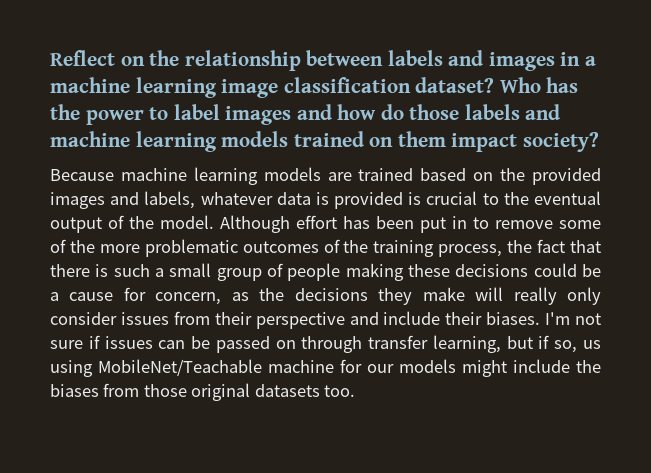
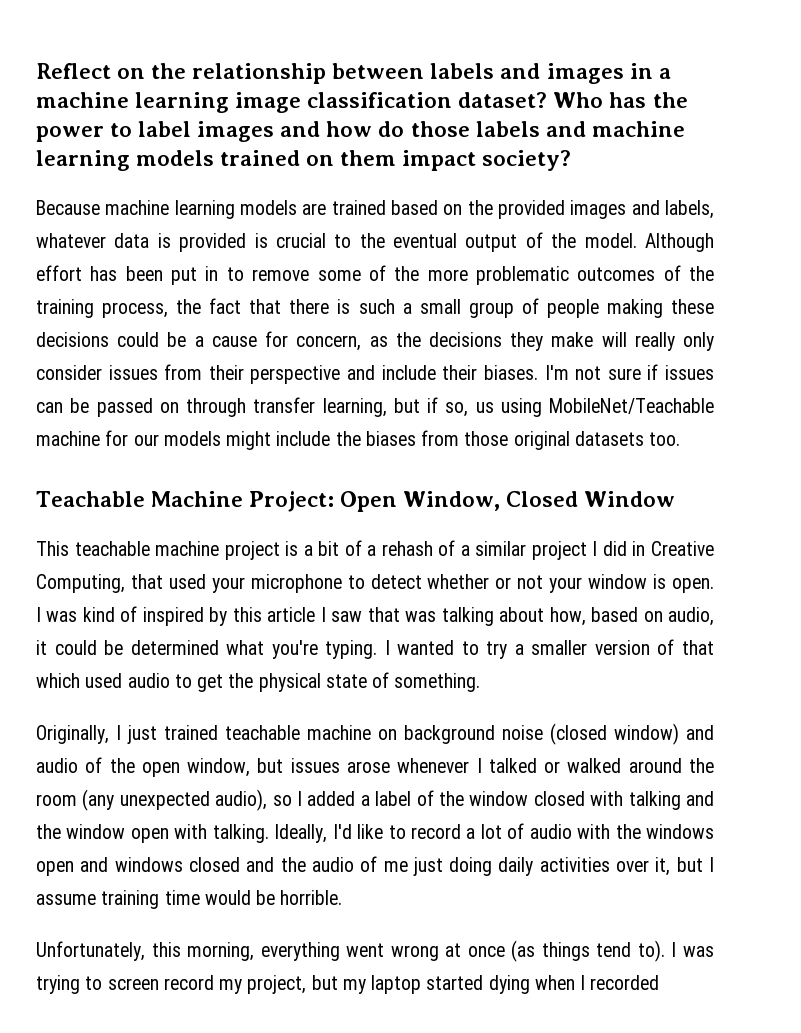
(356, 391) none -> [36,491,676,512] [36,540,714,560] [36,574,714,593] [36,606,715,626] [36,639,714,659] [36,672,481,692] [36,723,714,745] [36,757,715,777] [36,789,714,811] [36,823,714,843] [36,856,714,876] [36,890,343,909] [36,940,715,962] [36,975,660,994] // Teachable Machine Project: Open Window, Closed Window // This teachable machine project is a bit of a rehash of a similar project I did in Creative Computing, that used your microphone to detect whether or not your window is open. I was kind of inspired by this article I saw that was talking about how, based on audio, it could be determined what you're typing. I wanted to try a smaller version of that which used audio to get the physical state of something. // Originally, I just trained teachable machine on background noise (closed window) and audio of the open window, but issues arose whenever I talked or walked around the room (any unexpected audio), so I added a label of the window closed with talking and the window open with talking. Ideally, I'd like to record a lot of audio with the windows open and windows closed and the audio of me just doing daily activities over it, but I assume training time would be horrible. // Unfortunately, this morning, everything went wrong at once (as things tend to). I was trying to screen record my project, but my laptop started dying when I recorded

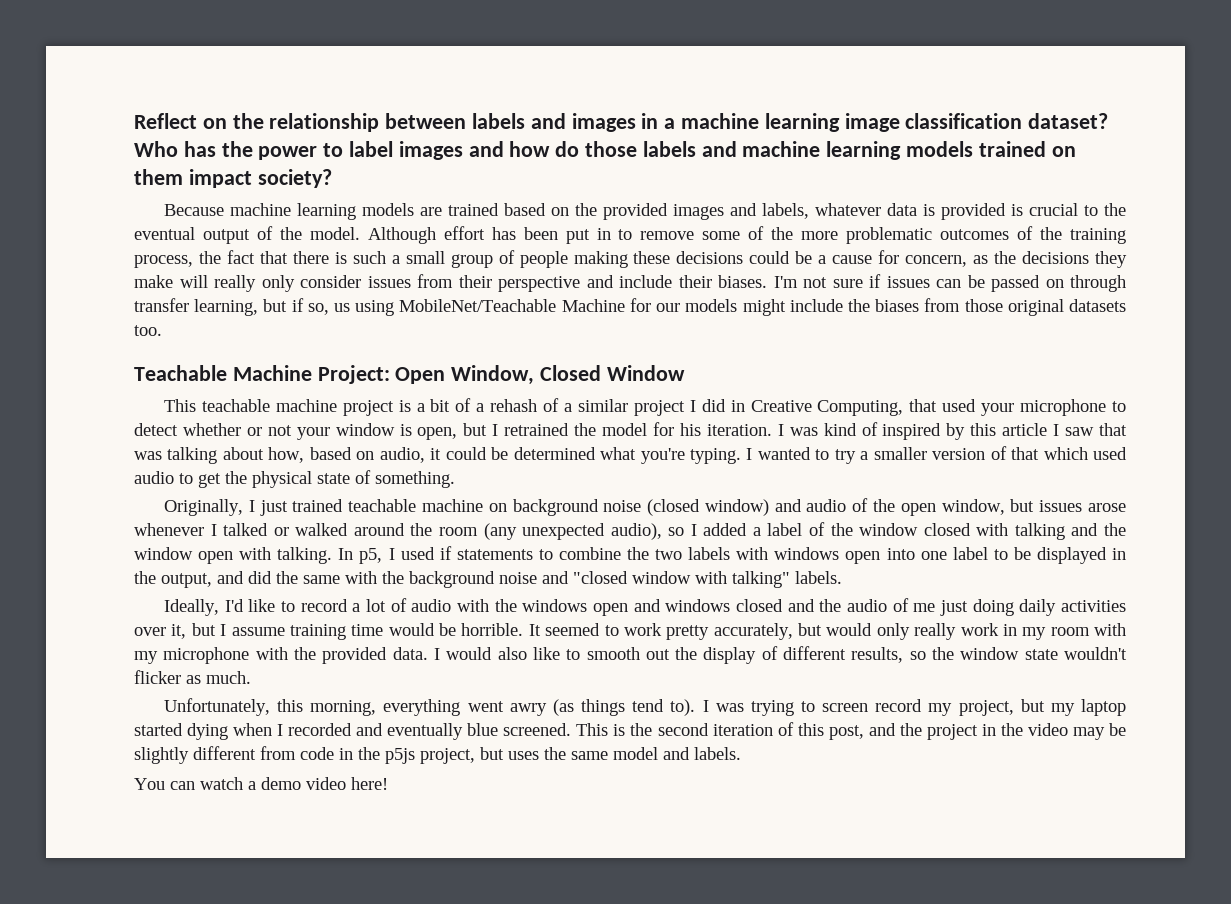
[36,431,100,446] machine -> [561,299,625,312] Machine
[671,578,714,593] open. -> [417,422,772,440] open, but I retrained the model for his iteration.
(269, 833) none -> [338,546,1127,564] [134,571,842,588] In p5, I used if statements to combine the two labels with windows open into one label to be displayed in the output, and did the same with the background noise and "closed window with talking" labels. //
(343, 897) none -> [528,623,1126,640] [134,646,1128,664] [134,670,251,684] It seemed to work pretty accurately, but would only really work in my room with my microphone with the provided data. I would also like to smooth out the display of different results, so the window state wouldn't flicker as much.
[390,943,505,961] wrong at once -> [509,703,547,716] awry
(660, 982) none -> [356,722,1126,740] [134,746,741,764] [134,777,388,790] and eventually blue screened. This is the second iteration of this post, and the project in the video may be slightly different from code in the p5js project, but uses the same model and labels. // You can watch a demo video here!

